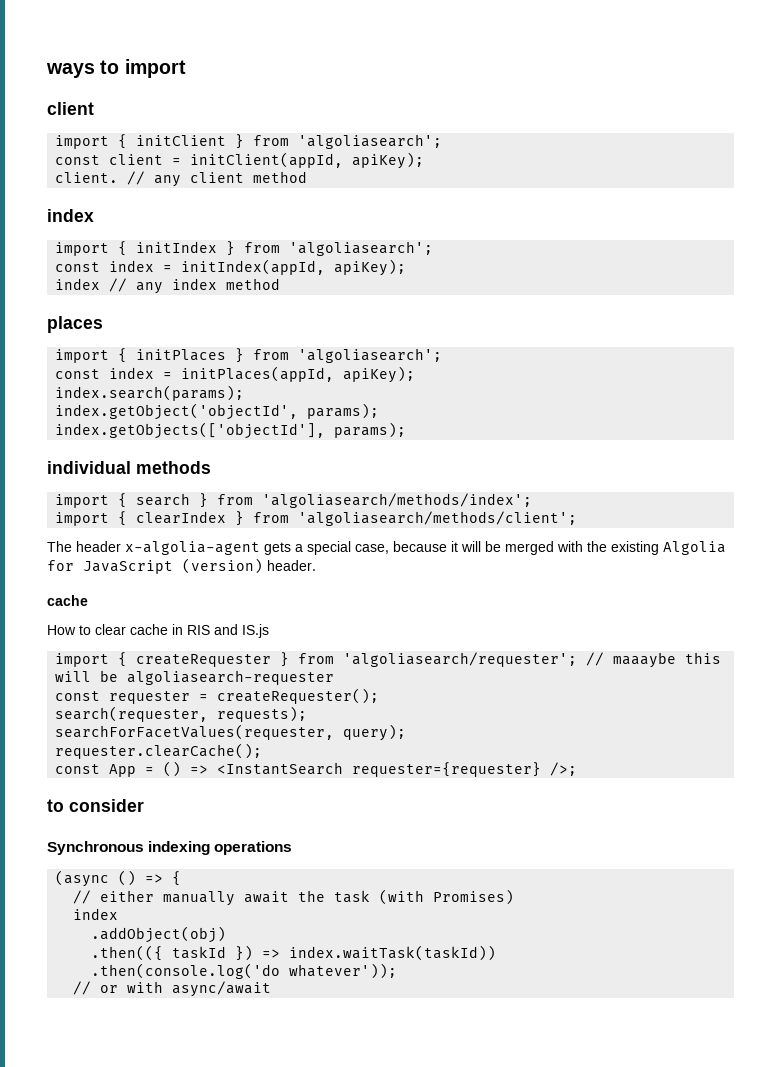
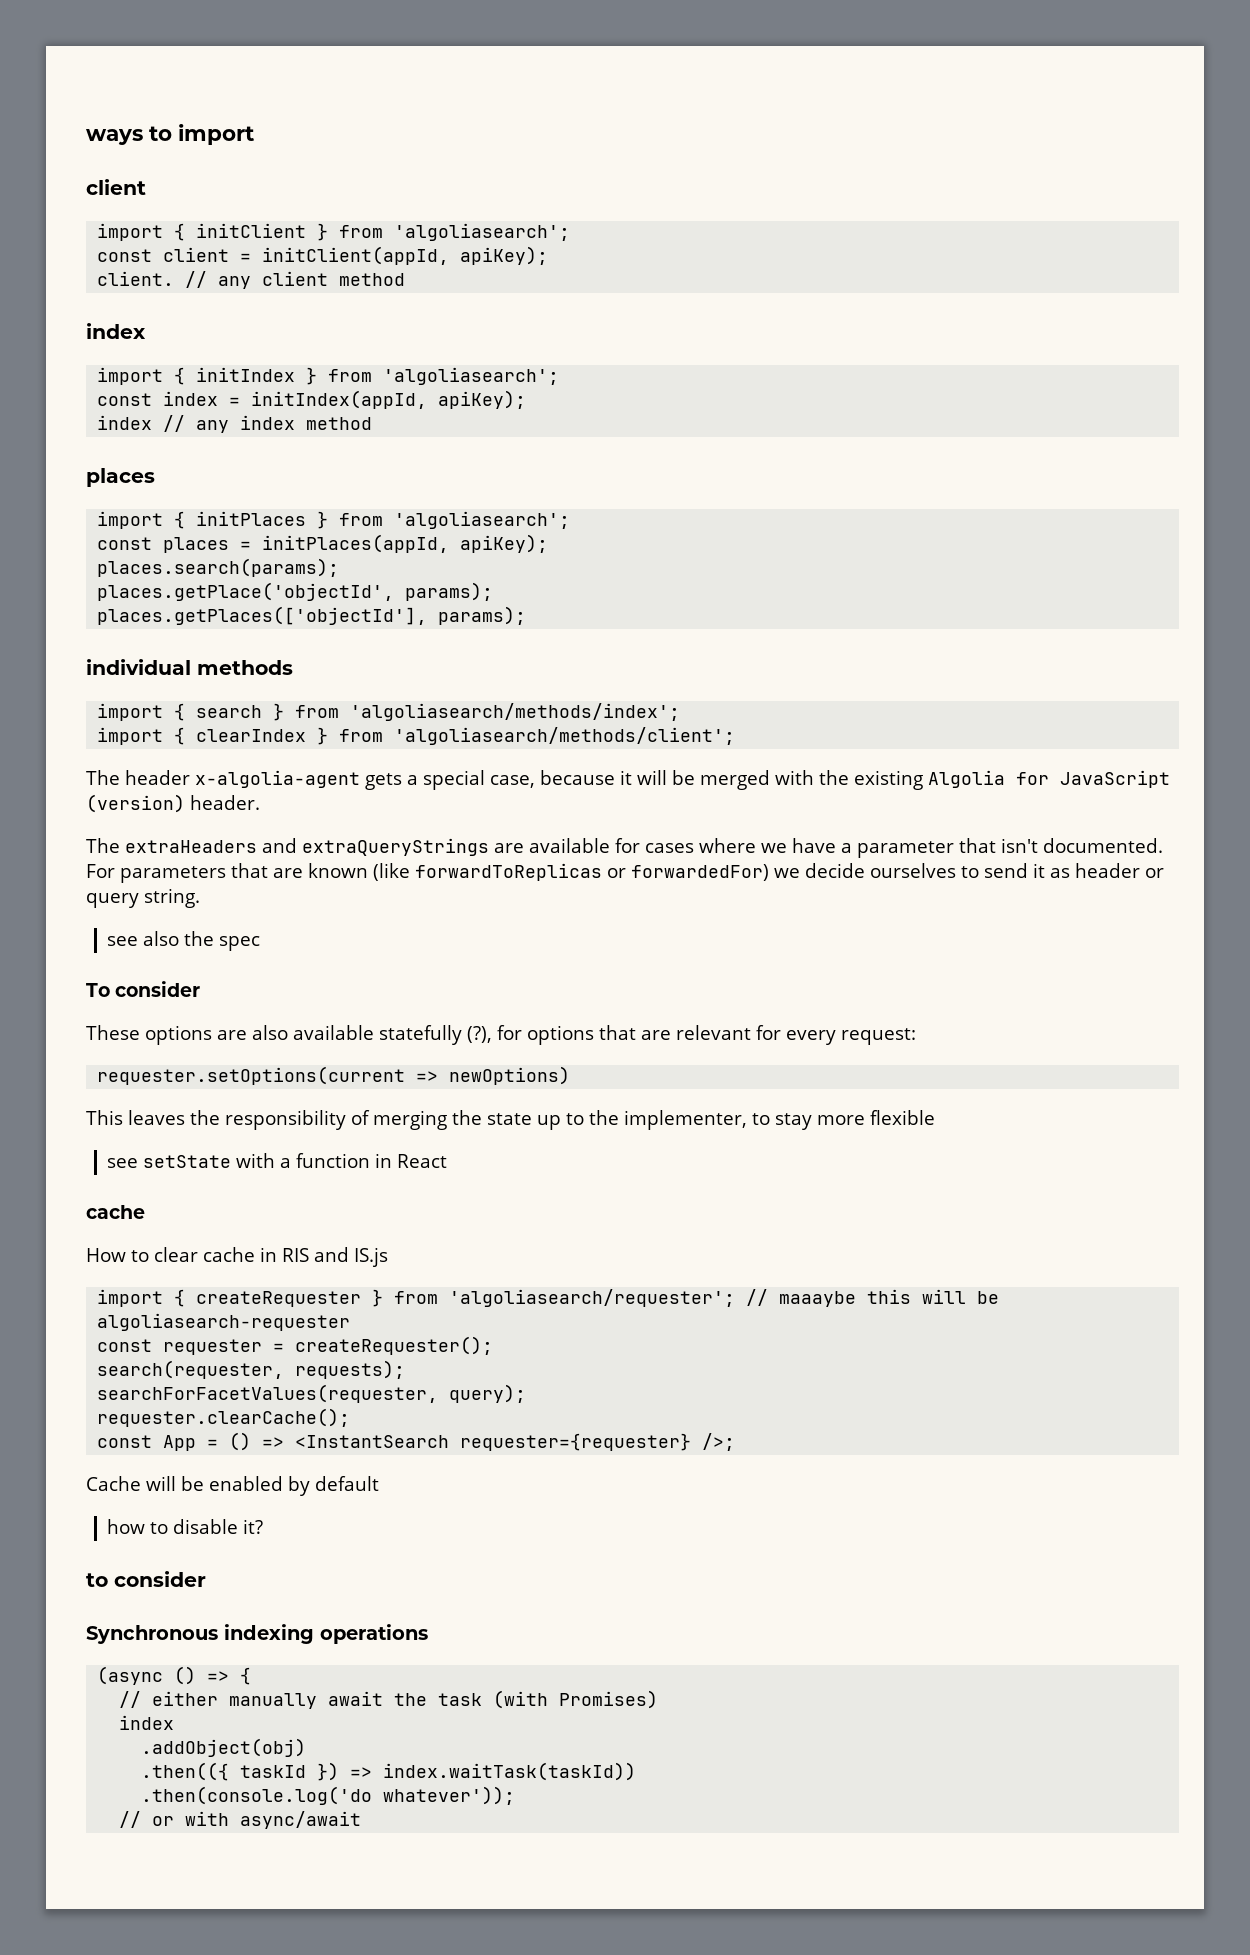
[109,367,155,379] index -> [163,537,230,553] places
[55,385,245,401] [55,403,380,420] [55,422,326,439] index.search(params); // index.getObject('objectId', params); // index.getObjects(['objectId'], -> [97,558,340,577] [97,582,494,601] [97,606,428,625] places.search(params); // places.getPlace('objectId', params); // places.getPlaces(['objectId'],
(316, 565) none -> [86,838,1163,858] [86,863,1164,883] [86,888,200,908] [106,931,260,951] [86,981,201,997] [86,1025,916,1045] [97,1066,571,1085] [86,1110,935,1130] [106,1153,447,1168] // The extraHeaders and extraQueryStrings are available for cases where we have a parameter that isn't documented. For parameters that are known (like forwardToReplicas or forwardedFor) we decide ourselves to send it as header or query string. // see also the spec // To consider // These options are also available statefully (?), for options that are relevant for every request: // requester.setOptions(current => newOptions) // This leaves the responsibility of merging the state up to the implementer, to stay more flexible // see setState with a function in React
(578, 769) none -> [86,1476,379,1496] [106,1519,263,1534] // Cache will be enabled by default // how to disable it?

